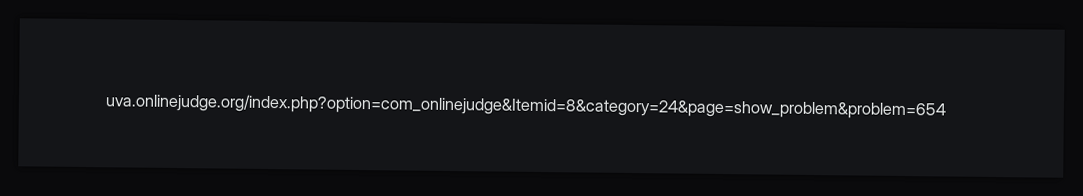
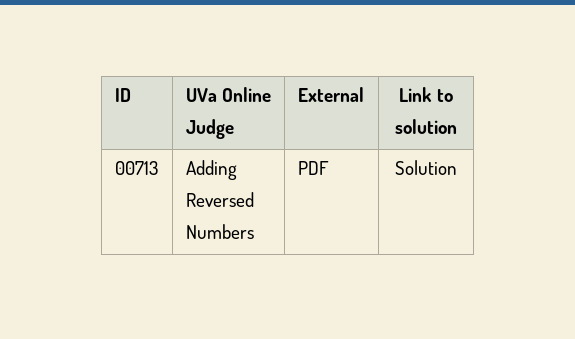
[105,93,946,120] uva.onlinejudge.org/index.php?option=com_onlinejudge&Itemid=8&category=24&page=show_problem&problem=654 -> [114,88,131,102] [185,87,271,102] [185,119,234,139] [297,87,364,102] [399,87,453,102] [395,119,457,134] [114,161,158,175] [185,160,237,180] [185,192,254,207] [185,224,254,239] [297,161,329,175] [395,160,457,175] ID | UVa Online Judge | External | Link to solution // 00713 | Adding Reversed Numbers | PDF | Solution

